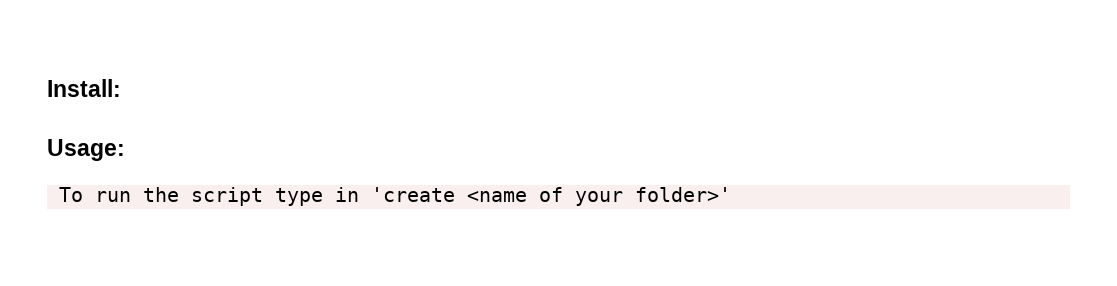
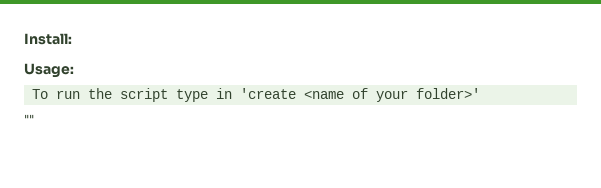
(732, 194) none -> [24,114,34,124] // ""

